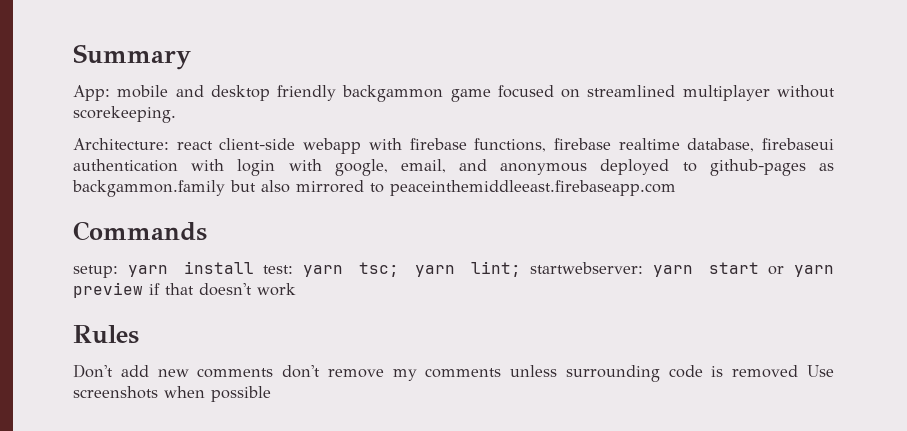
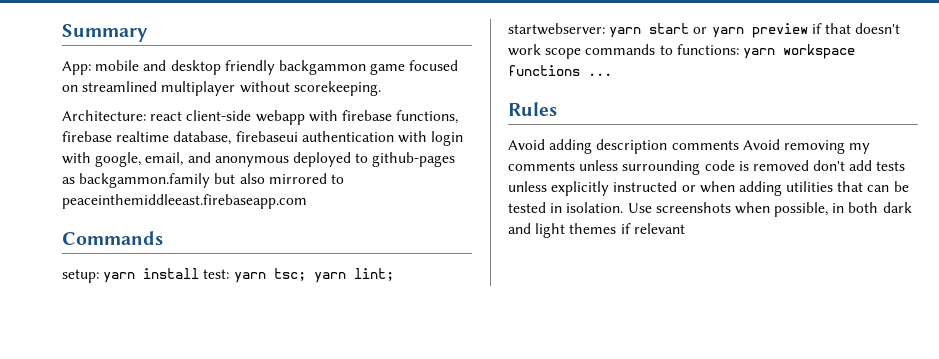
[73,325,139,344] [73,364,384,378] // Rules // Don't add new comments don't remove -> [545,44,855,59] [508,65,612,76] [508,102,557,116] [508,139,845,154] scope commands to functions: yarn workspace functions ... // Rules // Avoid adding description comments Avoid removing
[806,365,834,377] [73,386,271,402] Use screenshots when possible -> [813,160,906,171] [508,181,909,196] [508,202,912,217] [508,223,685,238] don't add tests unless explicitly instructed or when adding utilities that can be tested in isolation. Use screenshots when possible, in both dark and light themes if relevant

